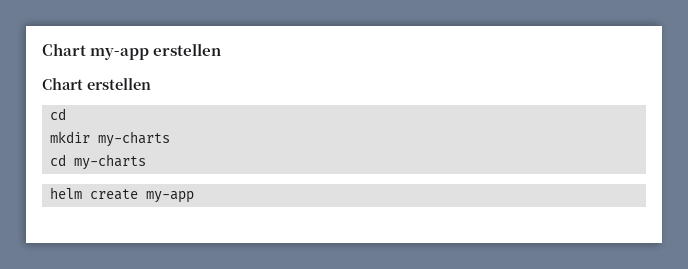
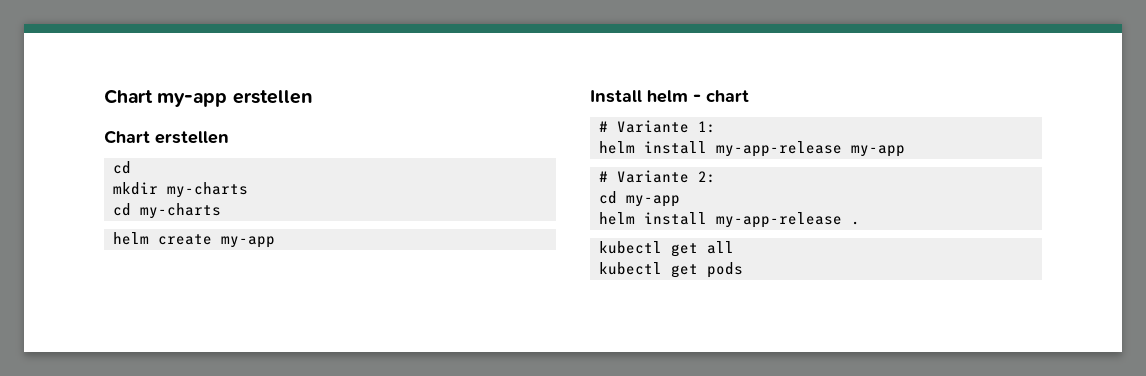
(194, 197) none -> [590,90,749,103] [599,120,717,133] [599,141,906,157] [599,170,717,183] [599,191,681,207] [599,212,861,228] [599,241,735,257] [599,262,744,278] // Install helm - chart // # Variante 1: // helm install my-app-release my-app // # Variante 2: // cd my-app // helm install my-app-release . // kubectl get all // kubectl get pods

